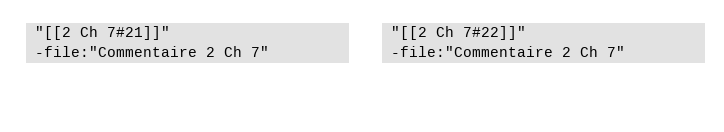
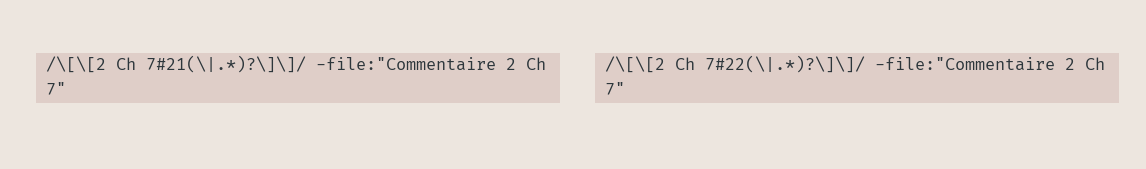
[34,26,170,40] "[[2 Ch 7#21]]" -> [45,55,306,73] /\[\[2 Ch 7#21(\|.*)?\]\]/
[390,26,526,40] "[[2 Ch 7#22]]" -> [604,55,865,73] /\[\[2 Ch 7#22(\|.*)?\]\]/

